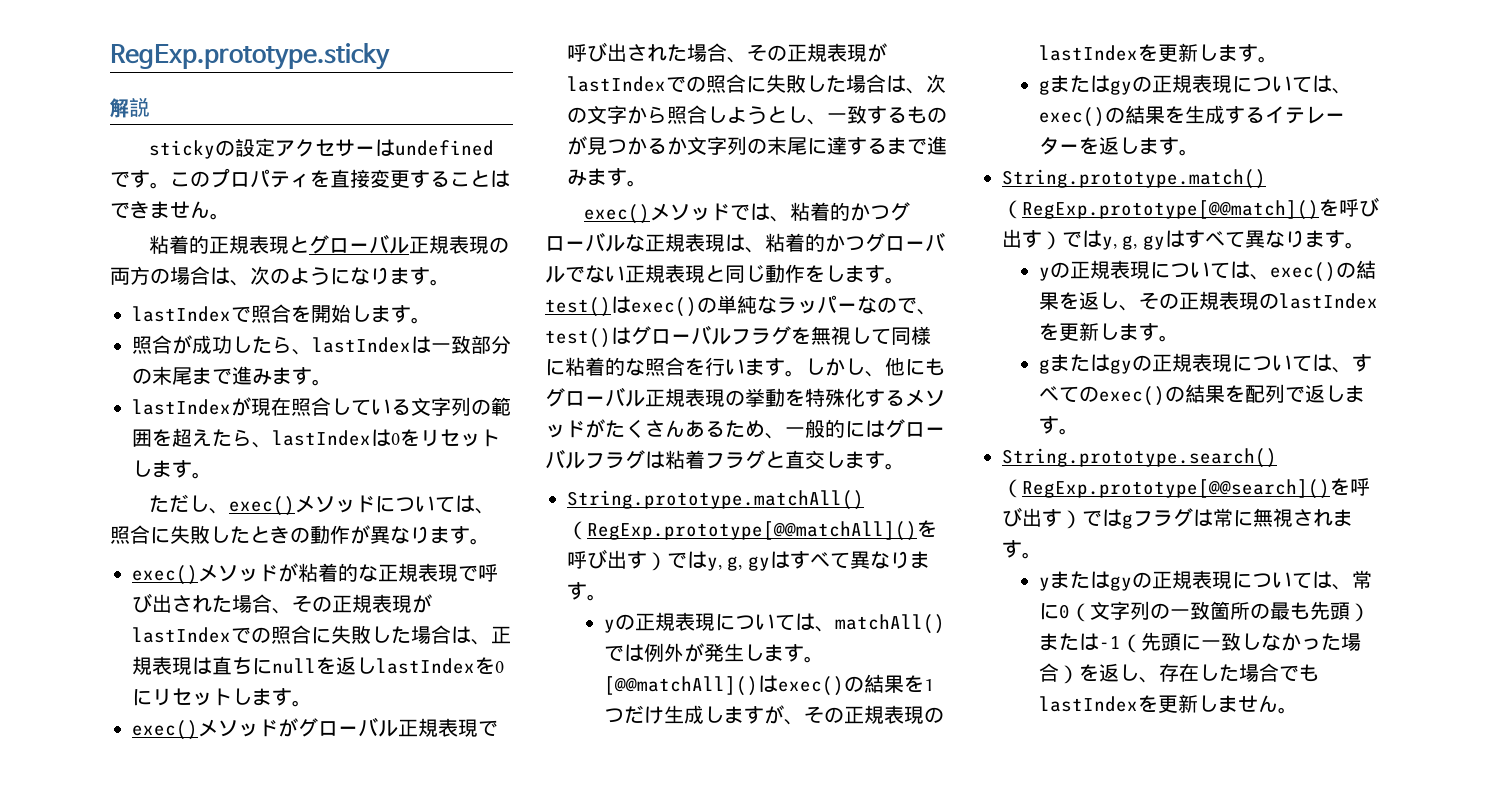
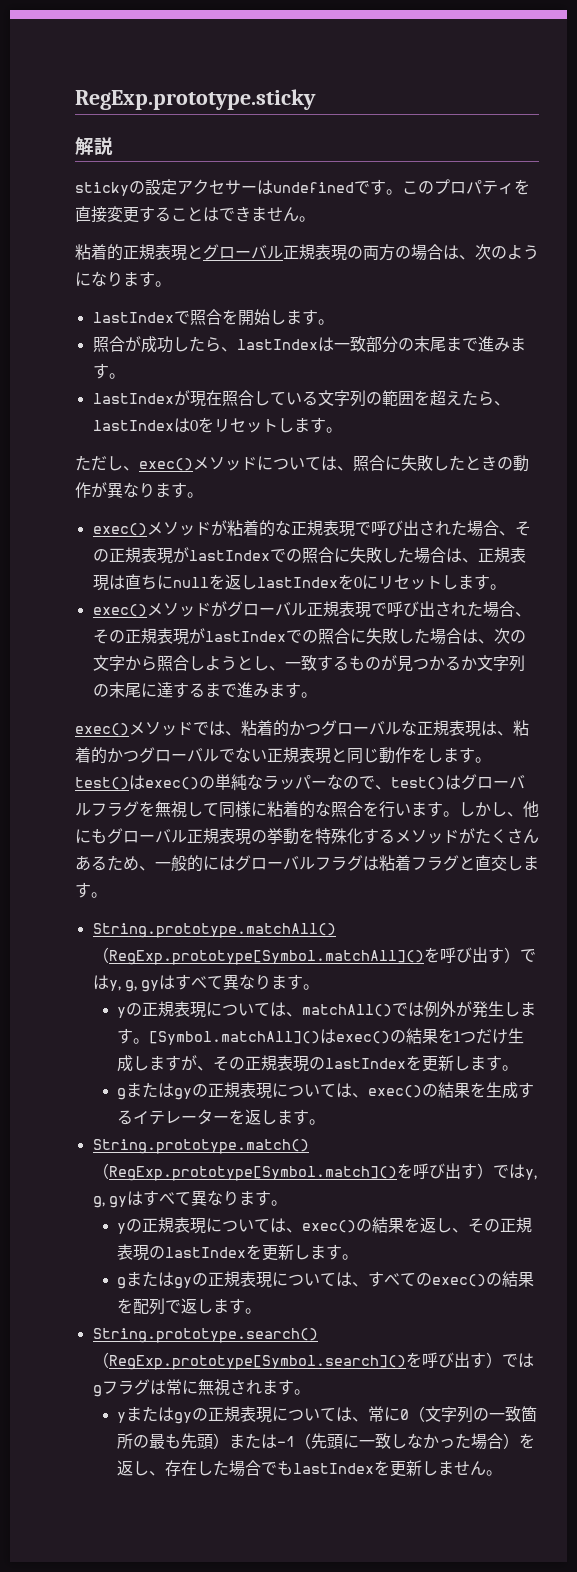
[587,521,917,541] RegExp.prototype[@@matchAll]() -> [108,950,424,965] RegExp.prototype[Symbol.matchAll]()
[604,676,759,696] [@@matchAll]() -> [149,1031,321,1045] [Symbol.matchAll]()
[1022,200,1319,220] RegExp.prototype[@@match]() -> [108,1166,397,1181] RegExp.prototype[Symbol.match]()
[1022,479,1330,499] RegExp.prototype[@@search]() -> [108,1355,406,1370] RegExp.prototype[Symbol.search]()

